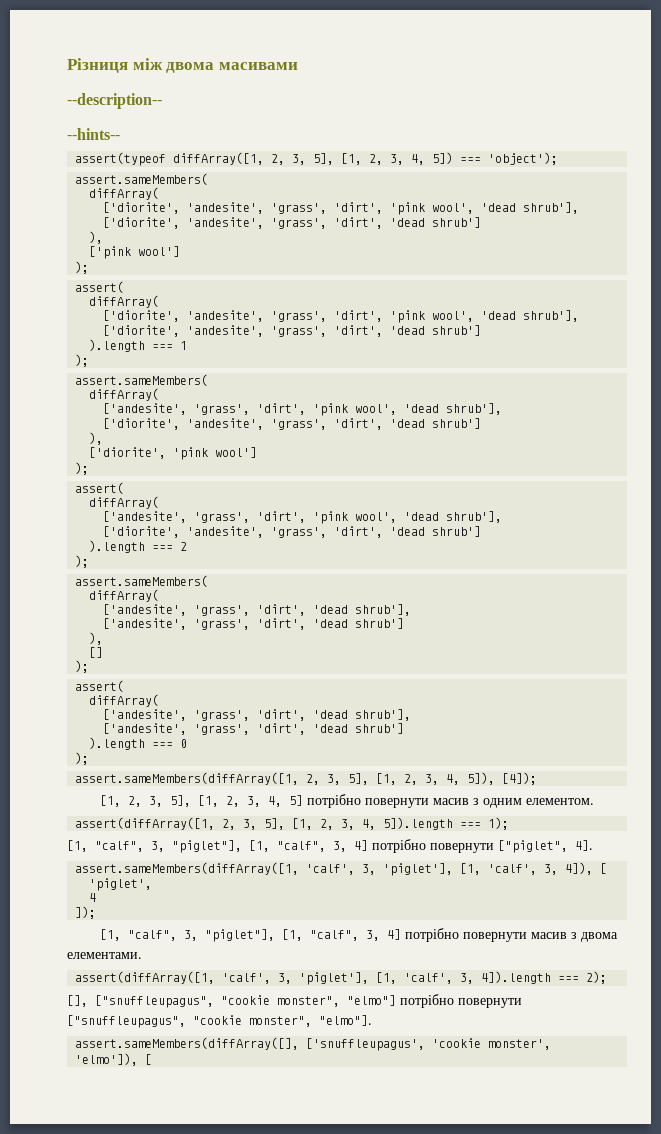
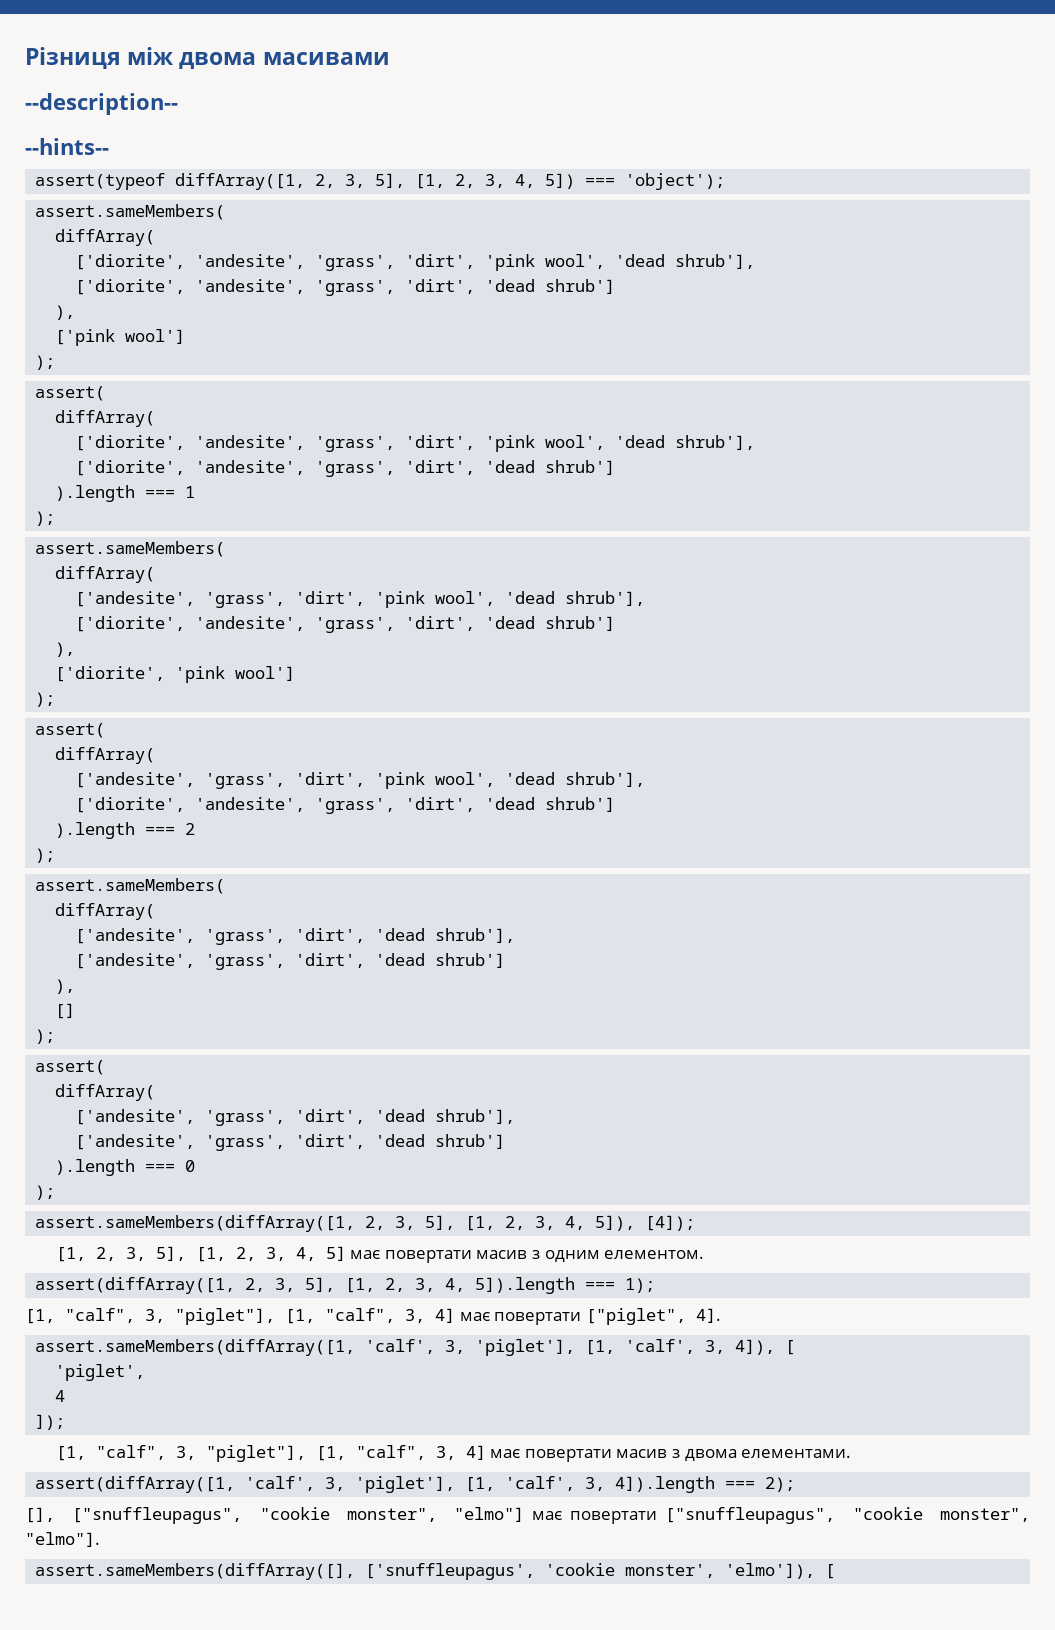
[307,794,430,808] потрібно повернути -> [350,1250,472,1263] має повертати
[372,839,494,853] потрібно повернути -> [459,1312,582,1325] має повертати
[405,928,528,942] потрібно повернути -> [490,1449,612,1462] має повертати
[400,994,522,1008] потрібно повернути -> [532,1511,658,1524] має повертати

